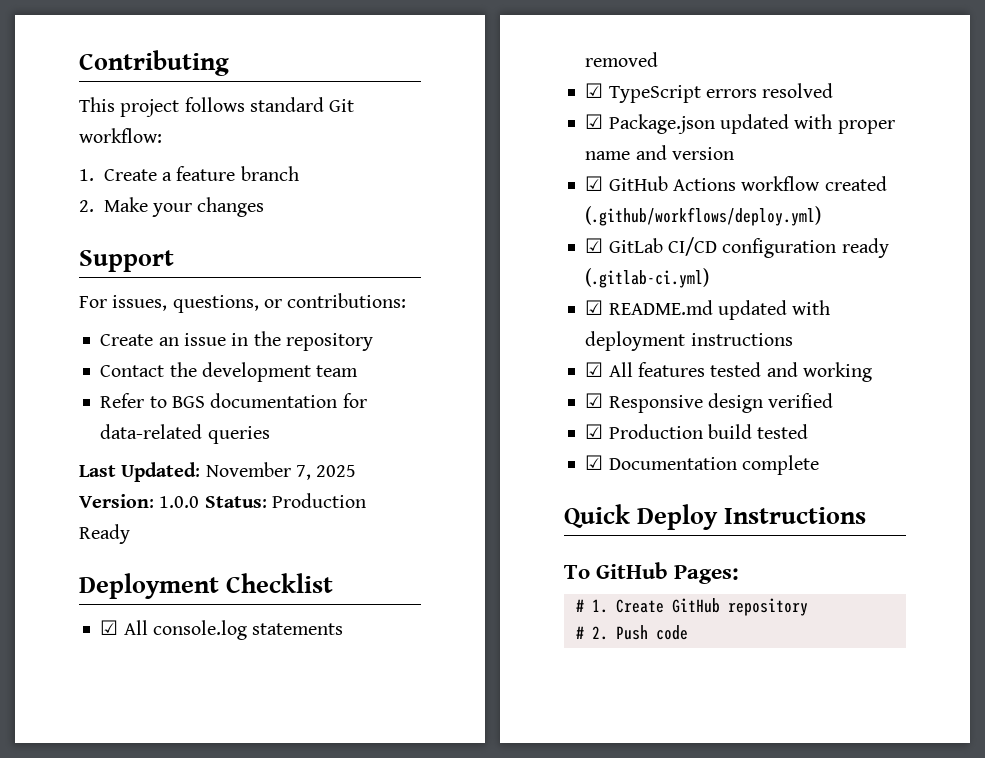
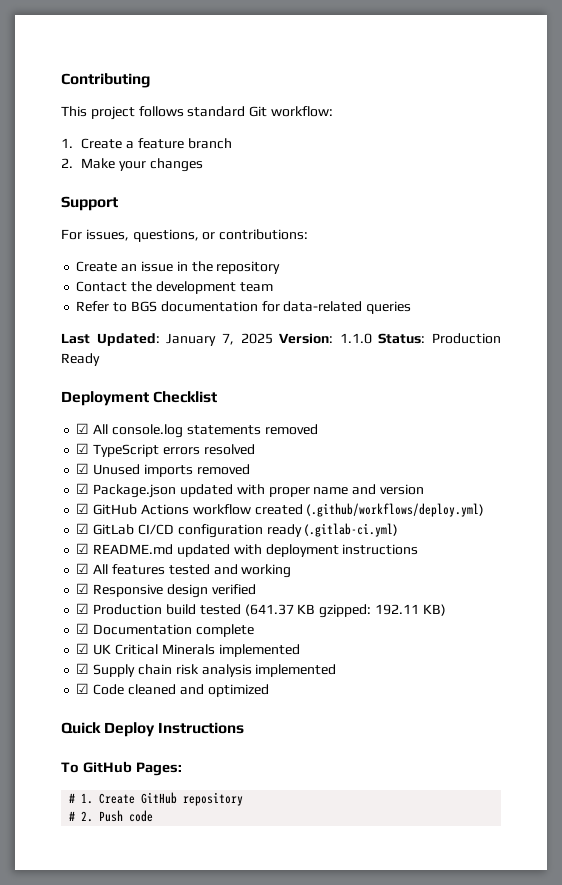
[205,462,291,477] November -> [166,333,217,346] January
[159,496,200,508] 1.0.0 -> [339,333,372,344] 1.1.0
(834, 90) none -> [76,463,250,477] // ☑ Unused imports removed
[585,455,819,475] // ☑ Documentation complete -> [244,604,446,618] [76,623,254,637] [76,643,300,657] [76,663,337,677] [76,683,269,697] (641.37 KB gzipped: 192.11 KB) // ☑ Documentation complete // ☑ UK Critical Minerals implemented // ☑ Supply chain risk analysis implemented // ☑ Code cleaned and optimized

